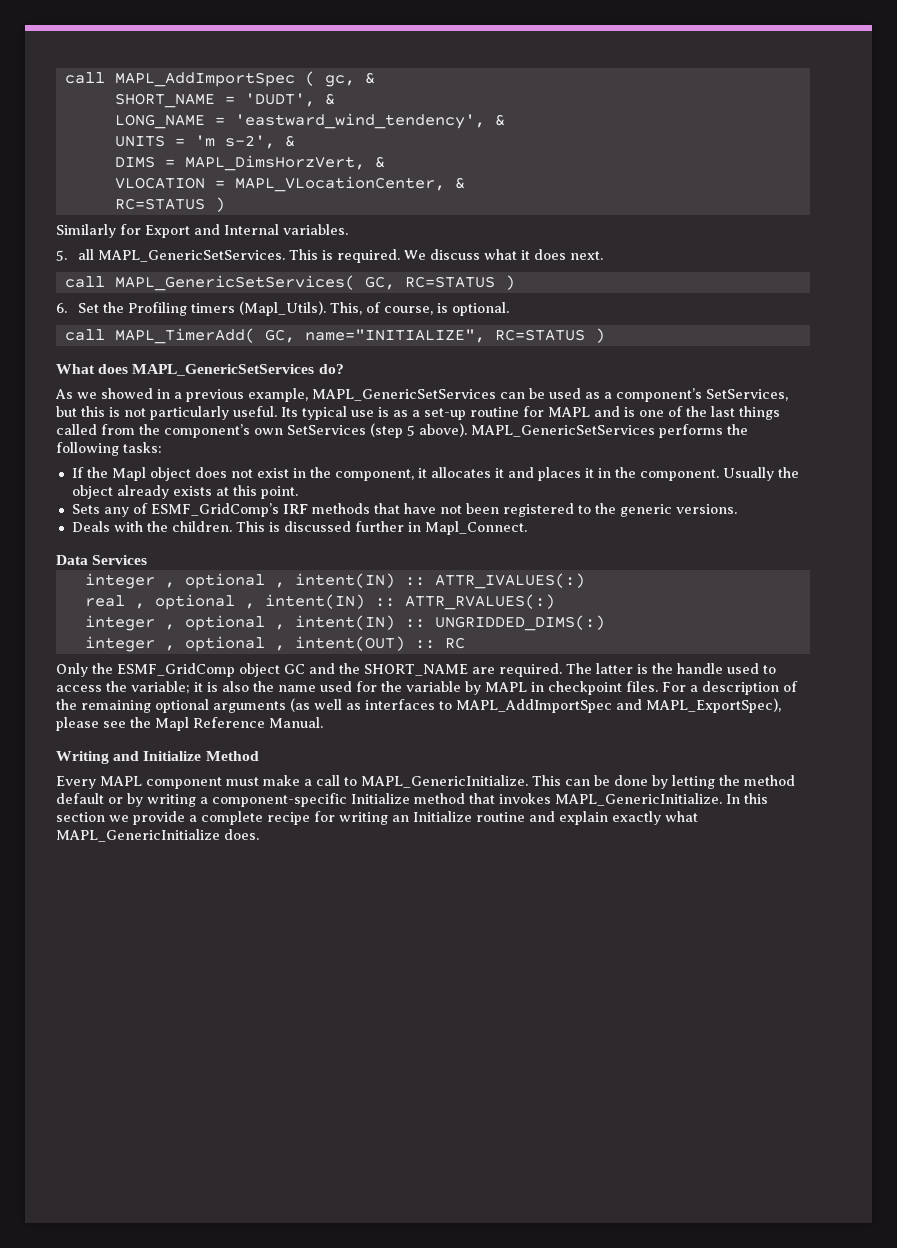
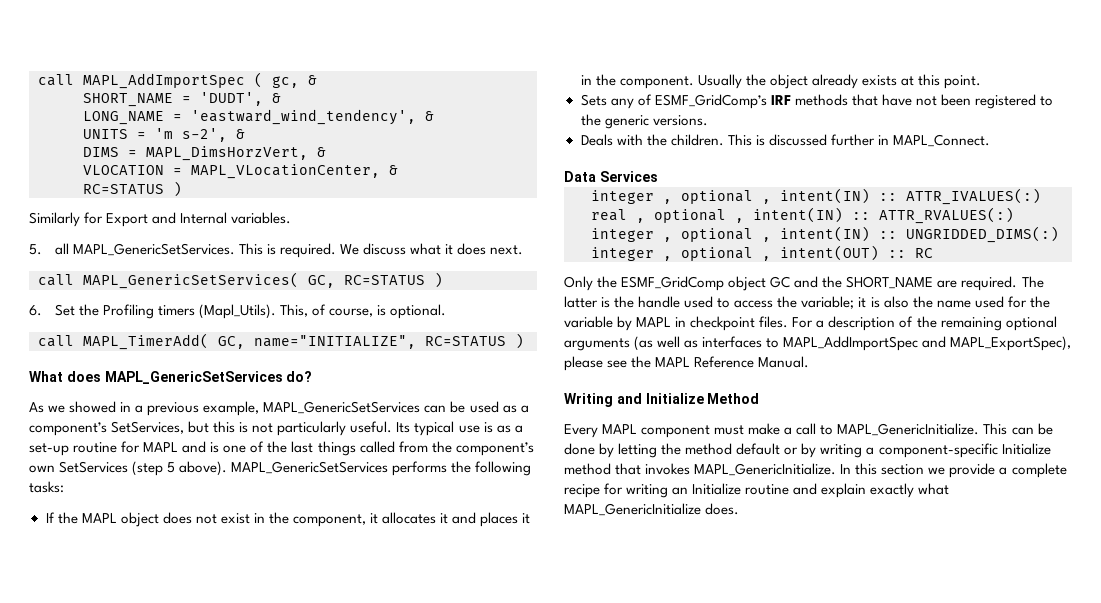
[111,467,146,481] Mapl -> [81,513,117,523] MAPL
[424,521,527,535] Mapl_Connect. -> [892,134,990,147] MAPL_Connect.
[155,717,189,731] Mapl -> [655,357,691,367] MAPL

